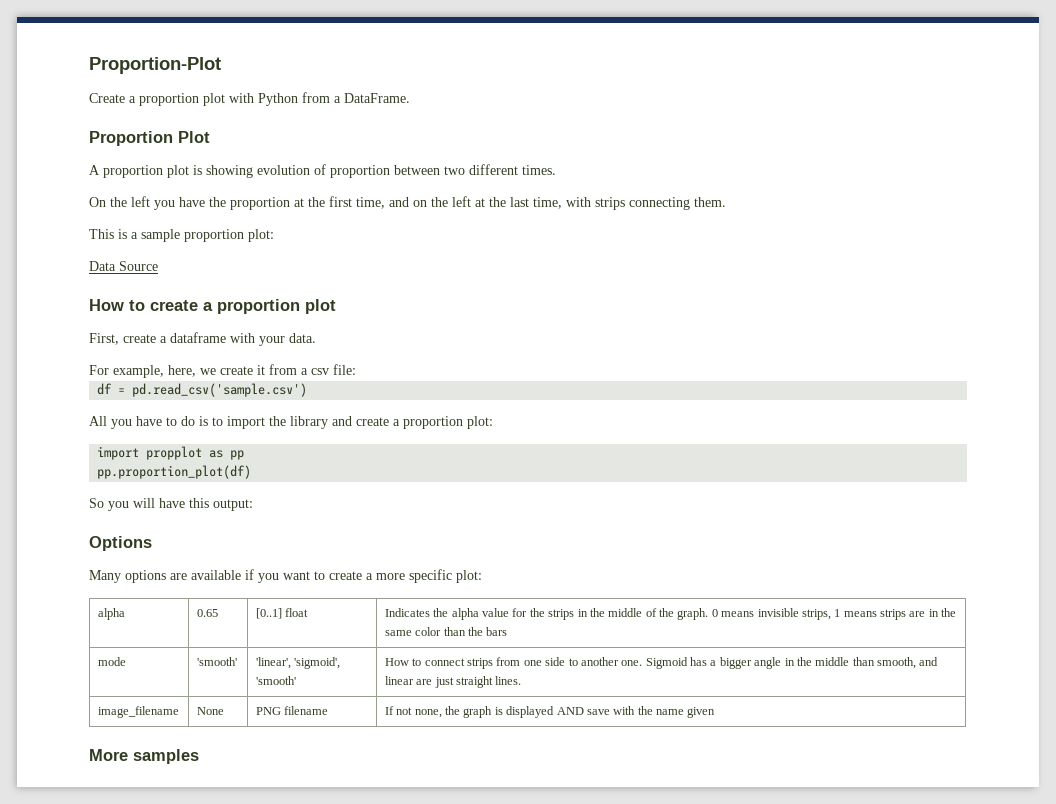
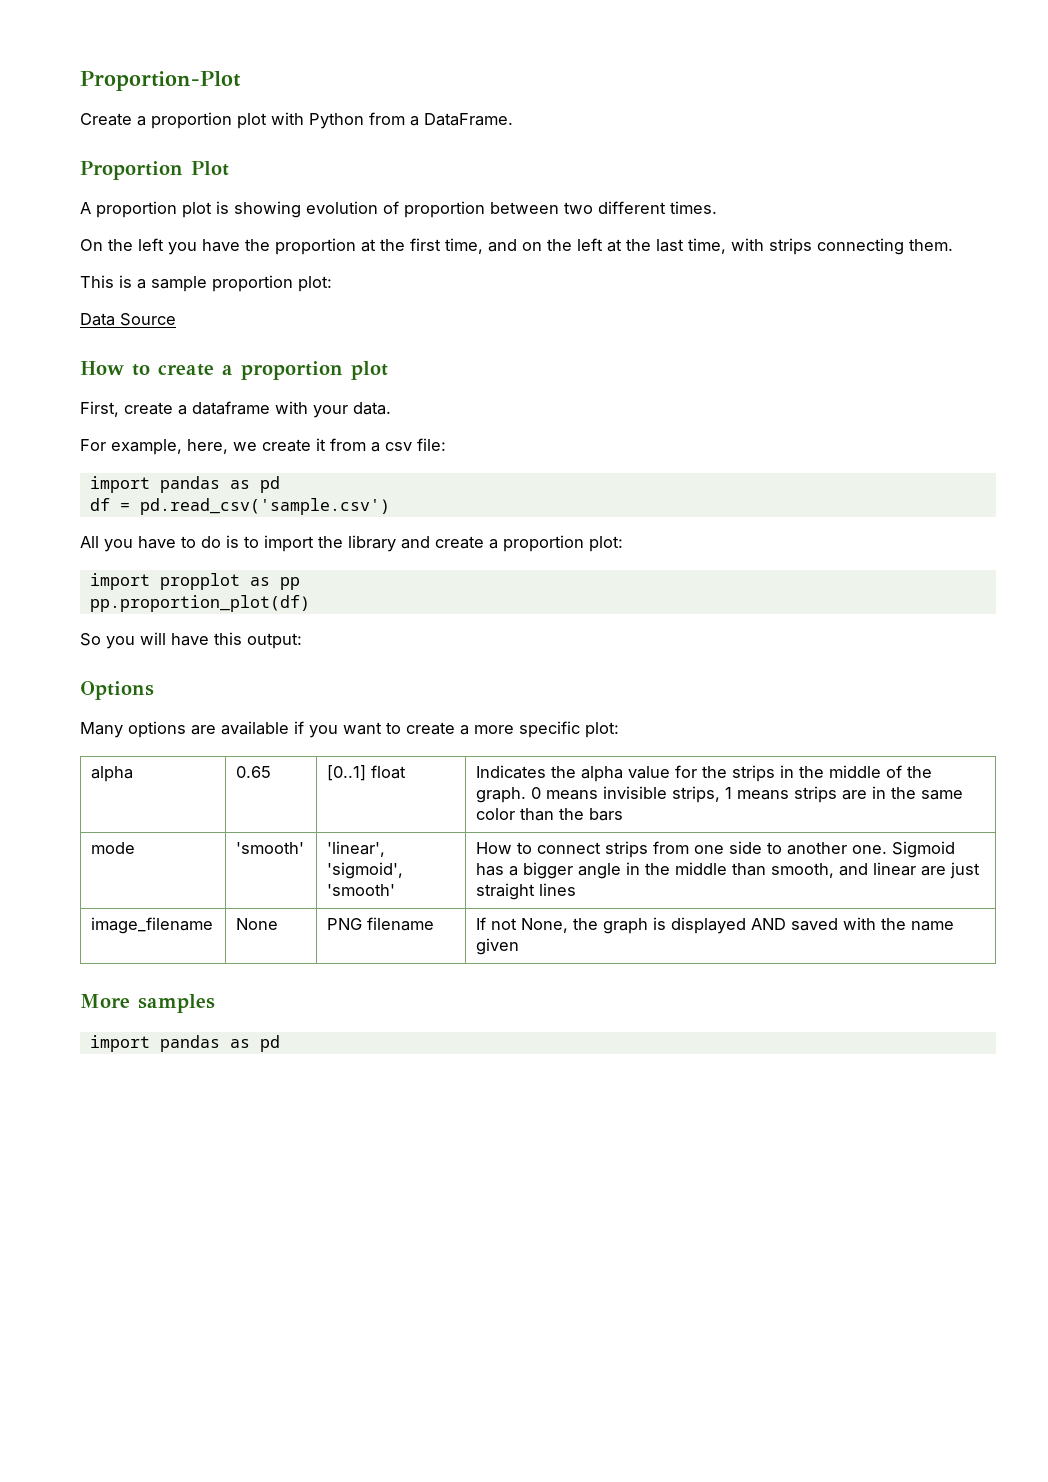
(356, 369) none -> [89,476,280,493] // import pandas as pd
[495,676,522,685] lines. -> [539,883,577,896] lines
[414,709,442,718] none, -> [521,918,569,933] None,
[586,709,610,715] save -> [791,918,839,931] saved
(199, 756) none -> [89,1035,280,1052] // import pandas as pd

